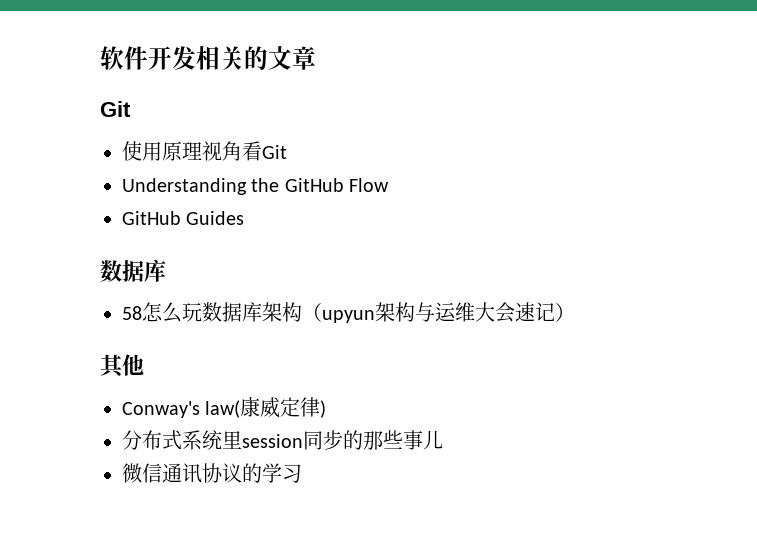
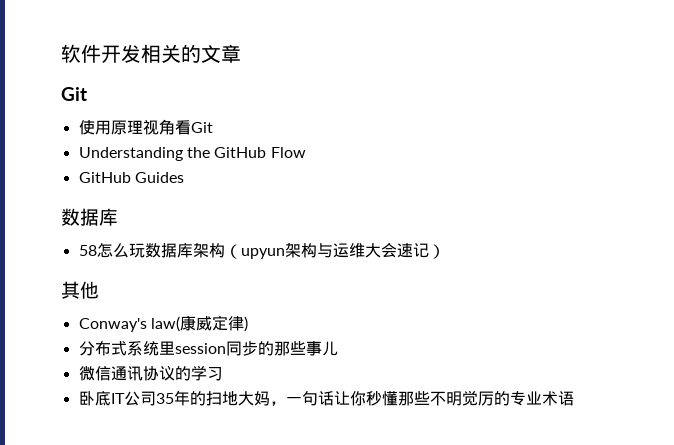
(302, 473) none -> [78,390,574,406] // 卧底IT公司35年的扫地大妈，一句话让你秒懂那些不明觉厉的专业术语

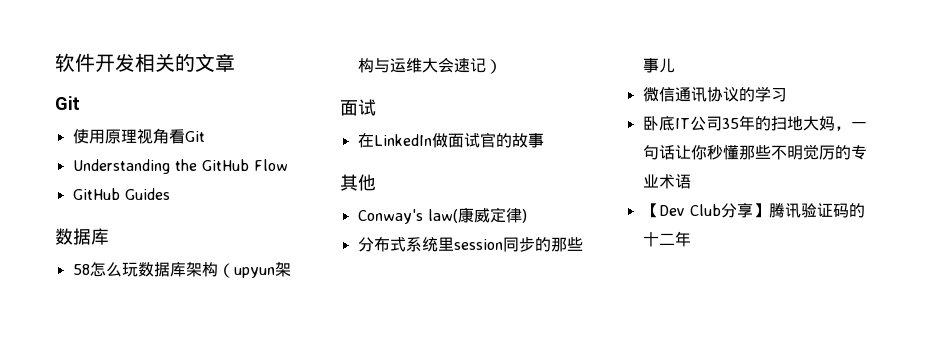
(445, 251) none -> [340,99,376,116] [357,132,544,148] // 面试 // 在LinkedIn做面试官的故事
(574, 398) none -> [642,203,865,218] [642,231,691,247] // 【Dev Club分享】腾讯验证码的十二年

